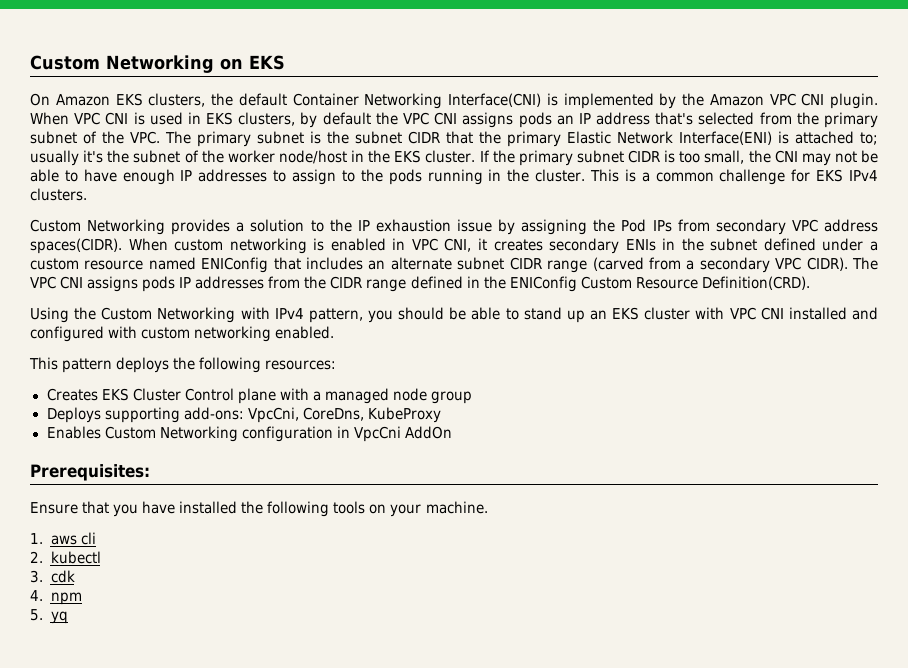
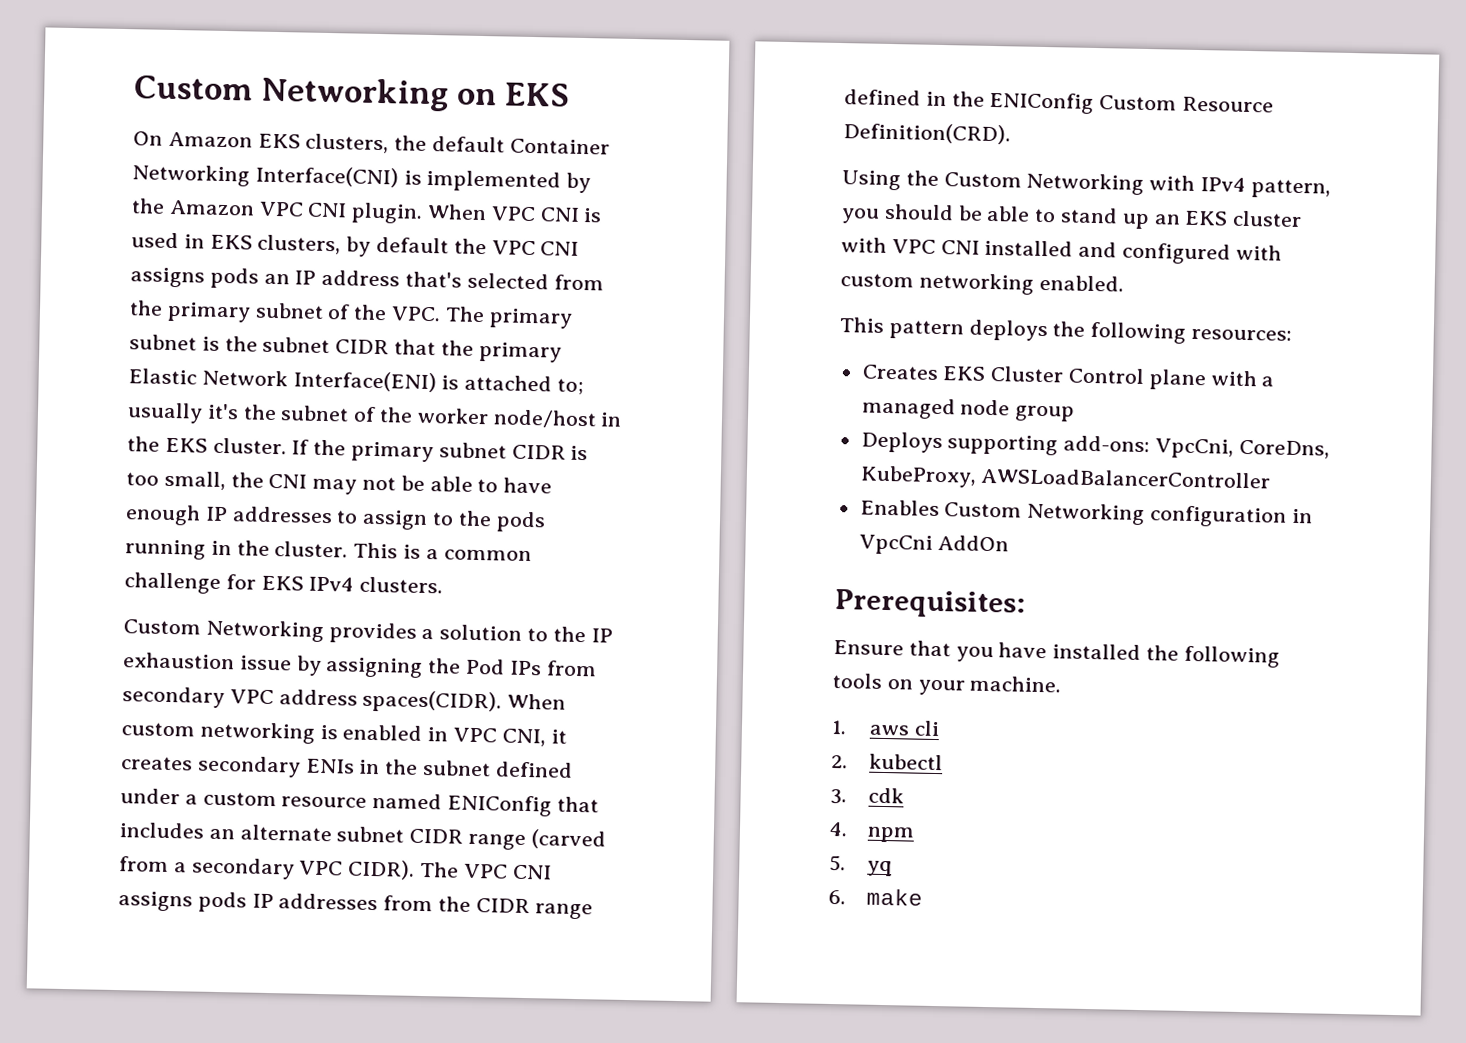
[367,407,441,423] KubeProxy -> [859,465,1272,489] KubeProxy, AWSLoadBalancerController
(68, 617) none -> [828,888,923,906] // 6. make

